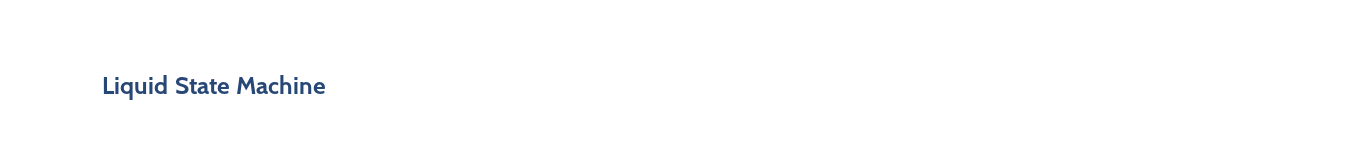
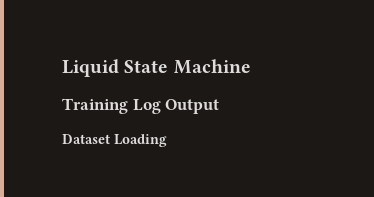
(327, 84) none -> [62,98,220,114] [62,134,167,147] // Training Log Output // Dataset Loading

